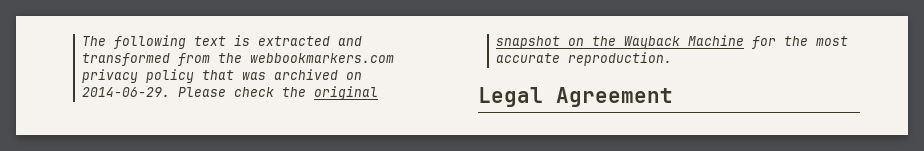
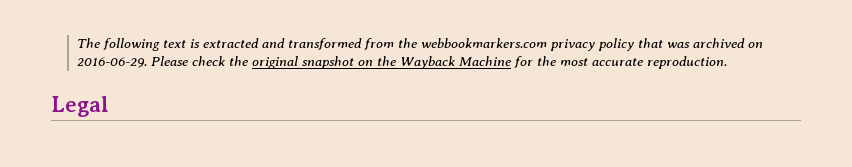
[81,87,170,97] 2014-06-29. -> [76,57,147,68] 2016-06-29.
[556,87,673,107] Agreement -> (109, 106) none

